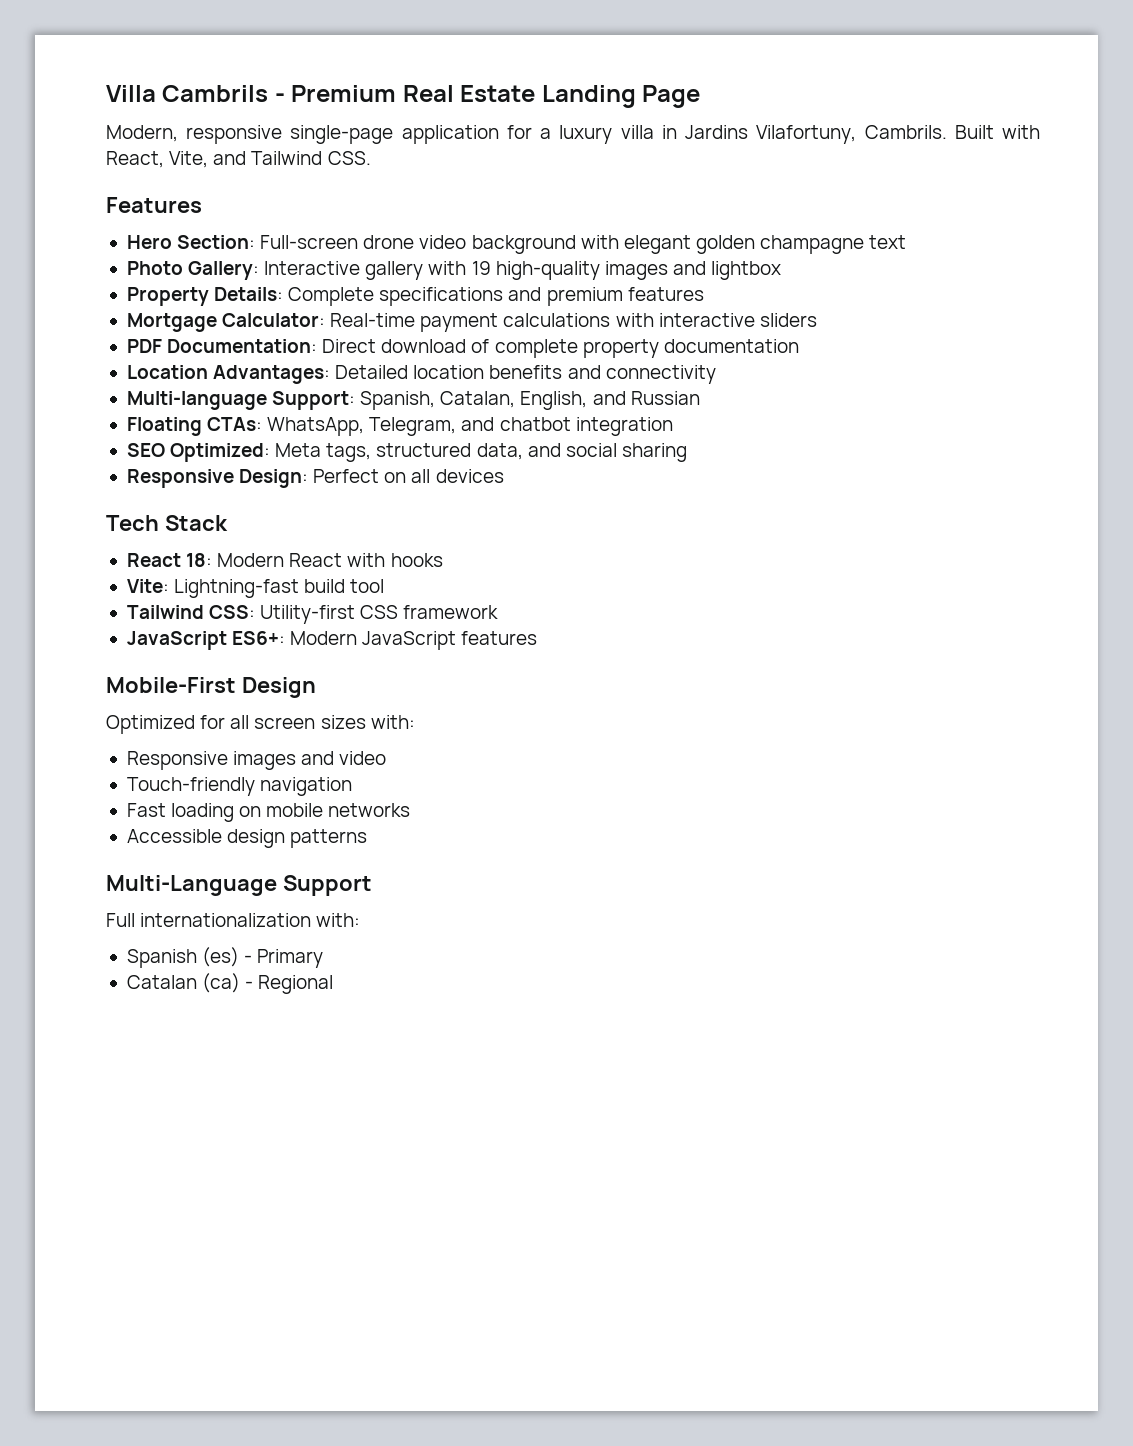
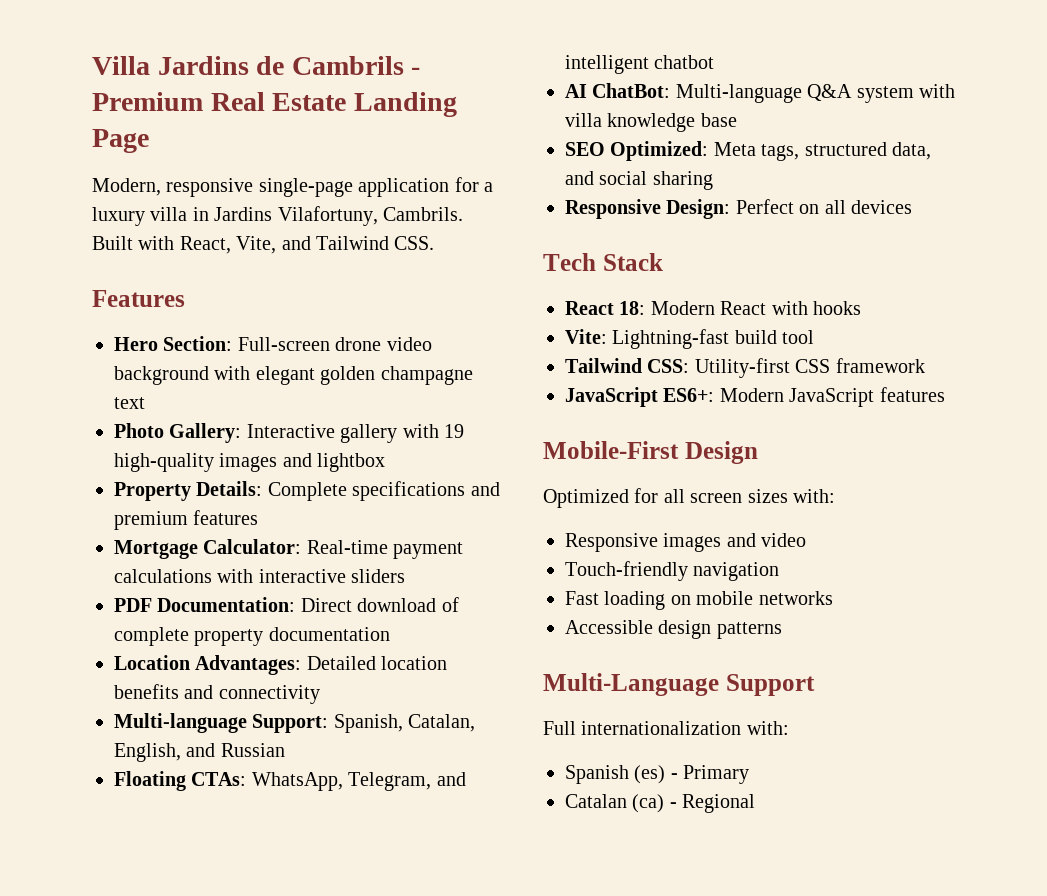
(156, 93) none -> [157,56,285,75] Jardins de
(495, 424) none -> [565,55,649,74] intelligent
[575,417,673,436] integration -> [565,83,955,103] [565,113,737,132] // AI ChatBot: Multi-language Q&A system with villa knowledge base

